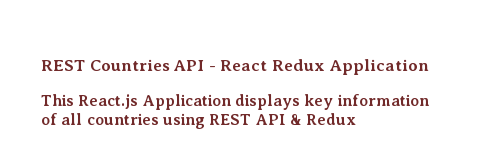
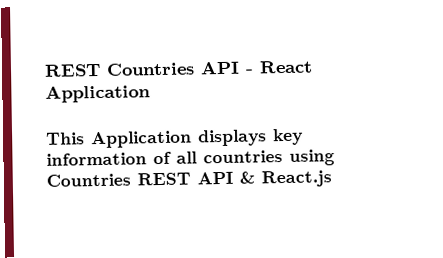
[271,59,325,71] Redux -> (313, 67) none
[78,94,139,109] React.js -> (85, 138) none
(205, 121) none -> [46,173,131,187] Countries
[306,113,357,125] Redux -> [261,170,332,188] React.js

